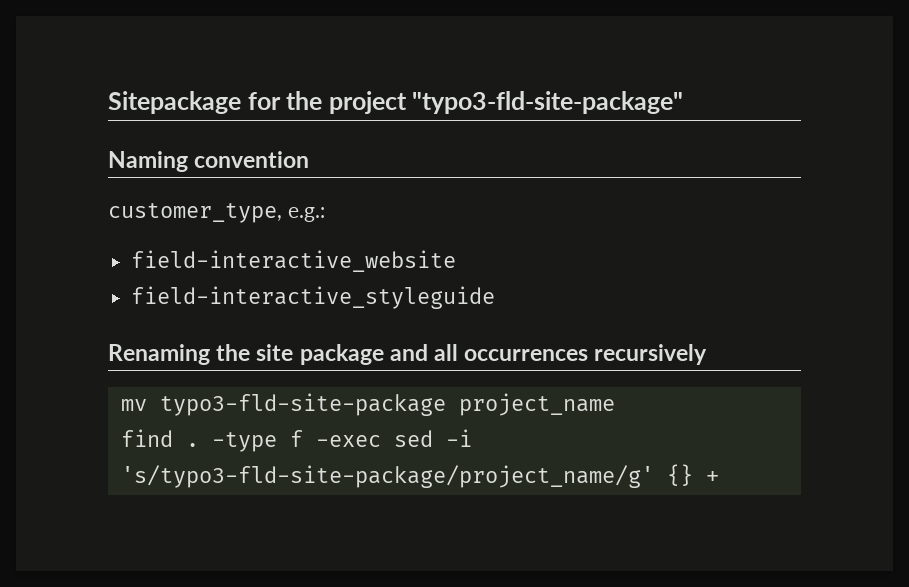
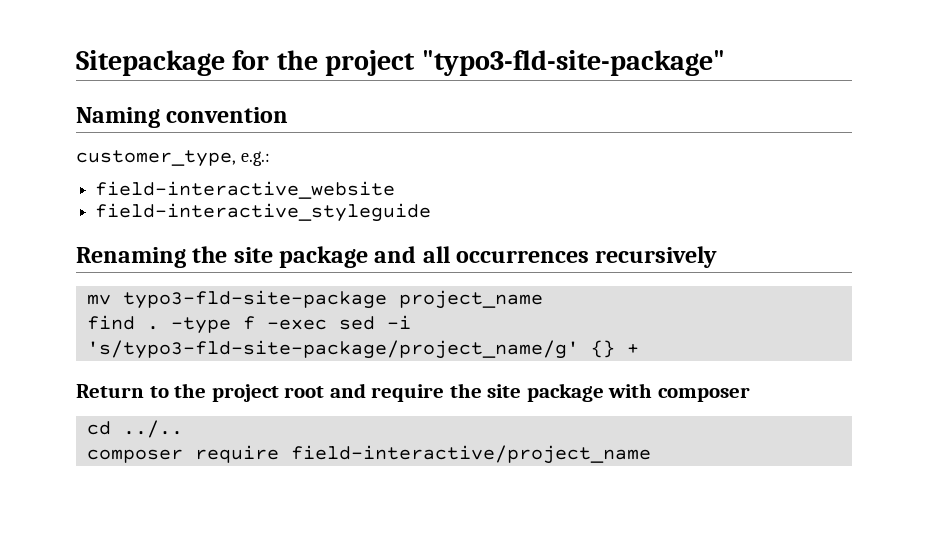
(719, 477) none -> [76,383,750,402] [86,420,183,438] [86,445,651,464] // Return to the project root and require the site package with composer // cd ../.. // composer require field-interactive/project_name

